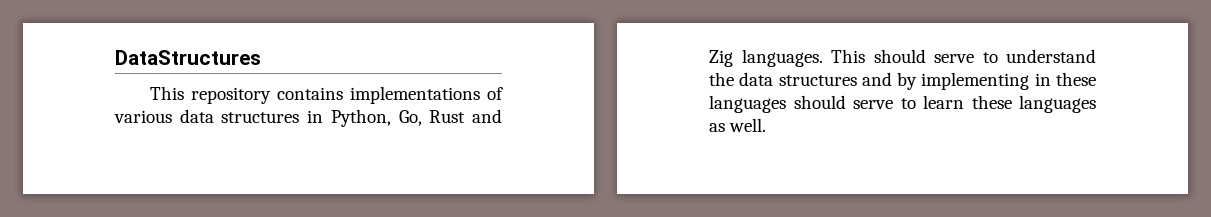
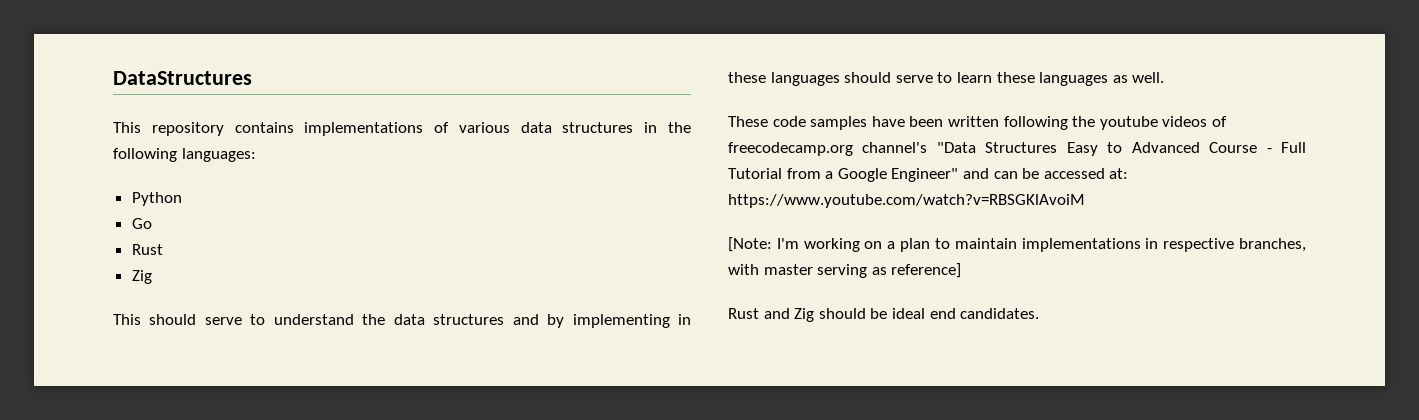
[330,109,503,127] [709,49,823,67] Python, Go, Rust and Zig languages. -> [668,122,691,133] [113,148,256,162] [131,192,182,206] [131,218,152,229] [131,244,163,255] [131,270,152,284] the following languages: // Python // Go // Rust // Zig //
(767, 125) none -> [728,116,1227,130] [728,142,1306,156] [728,168,1129,182] [728,194,1085,208] [728,237,1306,252] [728,263,962,278] [728,308,1040,322] // These code samples have been written following the youtube videos of freecodecamp.org channel's "Data Structures Easy to Advanced Course - Full Tutorial from a Google Engineer" and can be accessed at: https://www.youtube.com/watch?v=RBSGKlAvoiM // [Note: I'm working on a plan to maintain implementations in respective branches, with master serving as reference] // Rust and Zig should be ideal end candidates.

